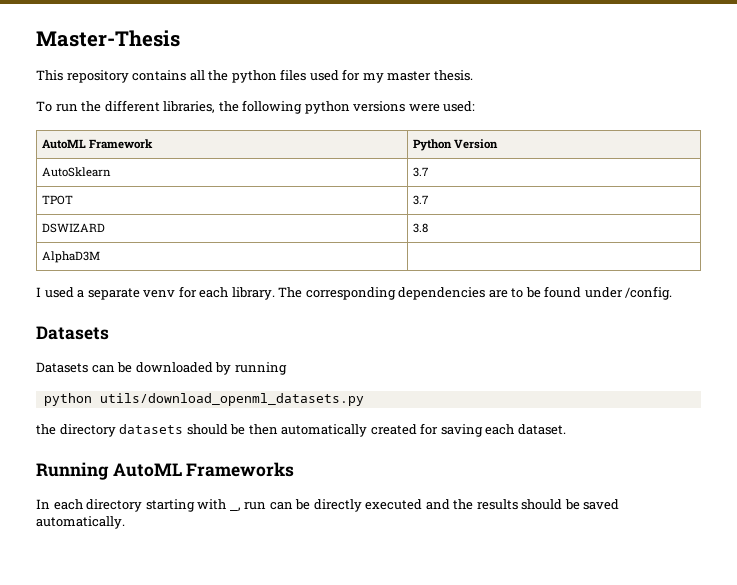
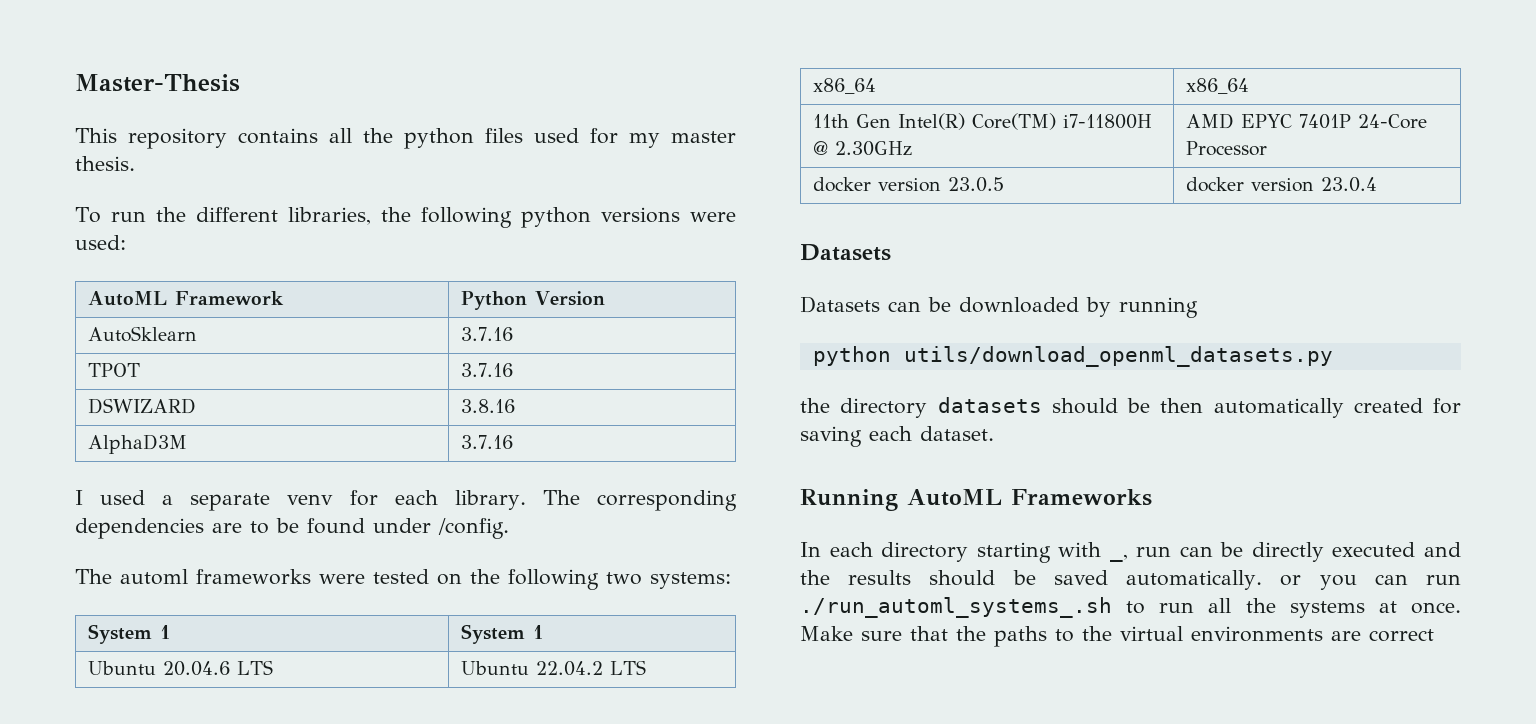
[412,167,428,177] 3.7 -> [460,327,513,341] 3.7.16
[412,195,428,205] 3.7 -> [460,363,513,377] 3.7.16
[412,223,428,233] 3.8 -> [460,399,515,413] 3.8.16
(100, 257) none -> [460,435,513,449] 3.7.16
(673, 293) none -> [75,569,731,590] [87,624,170,644] [460,624,543,644] [87,660,273,676] [460,660,646,676] [812,78,876,94] [1185,78,1249,94] [812,113,1152,130] [812,141,912,156] [1185,113,1427,129] [1185,141,1267,156] [812,177,1004,192] [1185,177,1377,192] // The automl frameworks were tested on the following two systems: // System 1 | System 1 // Ubuntu 20.04.6 LTS | Ubuntu 22.04.2 LTS // x86_64 | x86_64 // 11th Gen Intel(R) Core(TM) i7-11800H @ 2.30GHz | AMD EPYC 7401P 24-Core Processor // docker version 23.0.5 | docker version 23.0.4
(125, 522) none -> [1280,574,1461,590] [800,597,1461,618] [800,626,1434,647] or you can run ./run_automl_systems_.sh to run all the systems at once. Make sure that the paths to the virtual environments are correct

